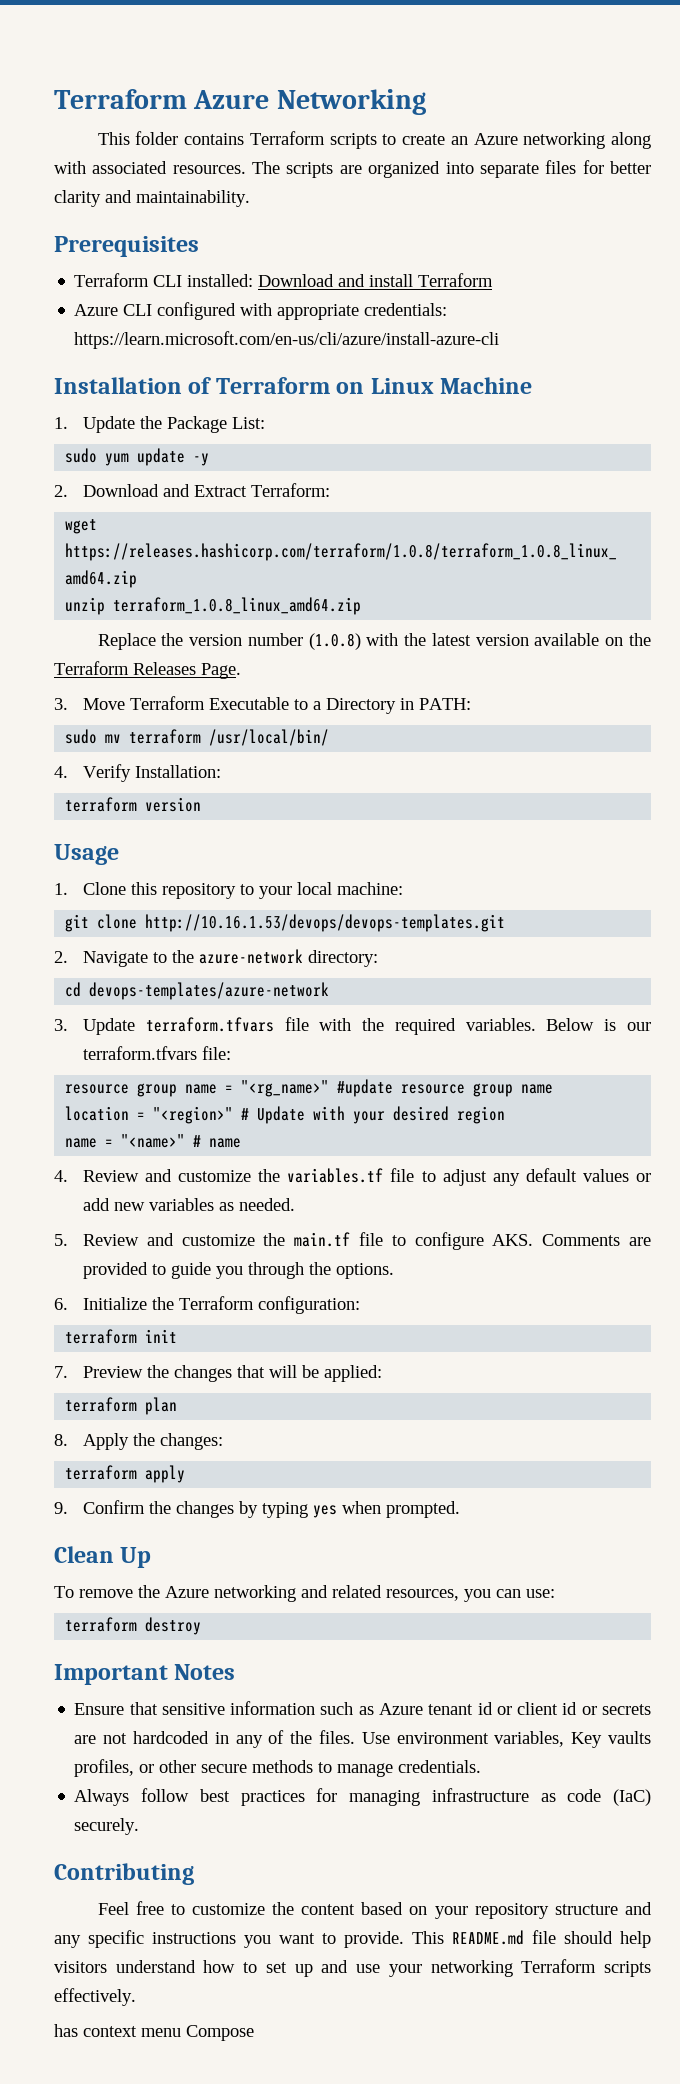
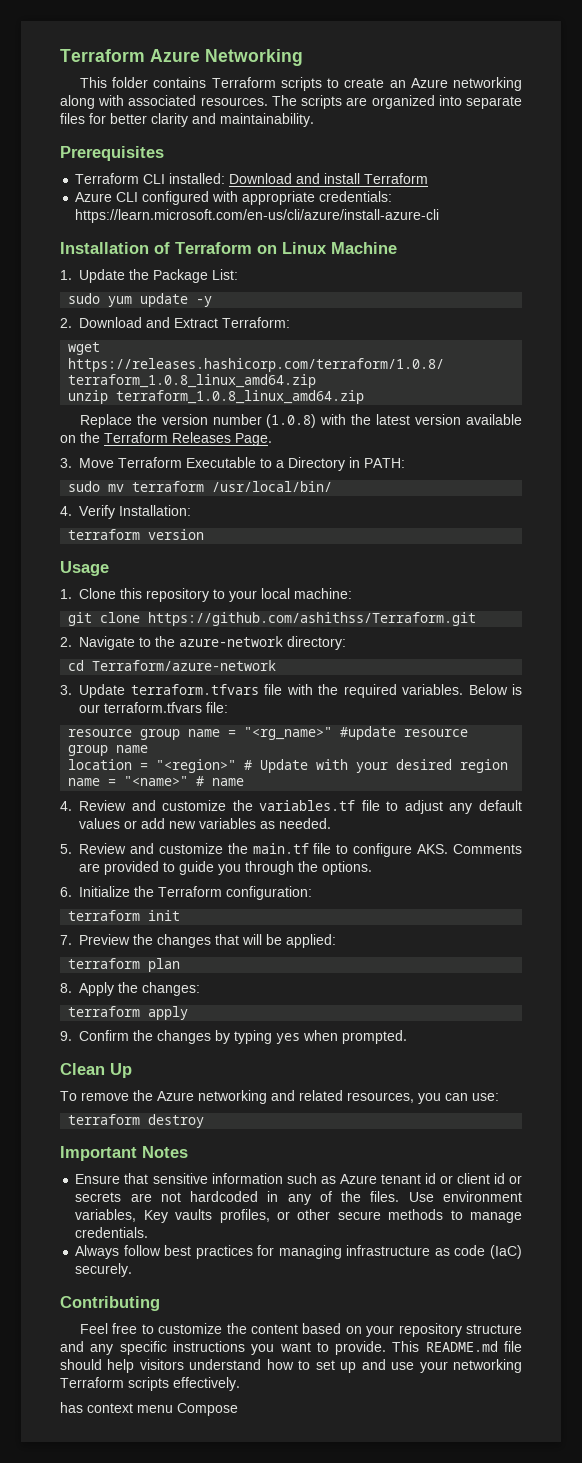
[145,914,506,932] http://10.16.1.53/devops/devops-templates.git -> [148,612,477,626] https://github.com/ashithss/Terraform.git
[89,982,330,1000] devops-templates/azure-network -> [92,660,277,671] Terraform/azure-network

